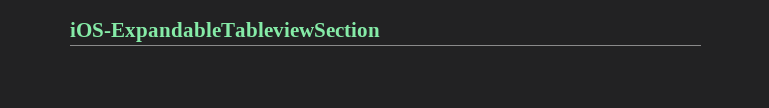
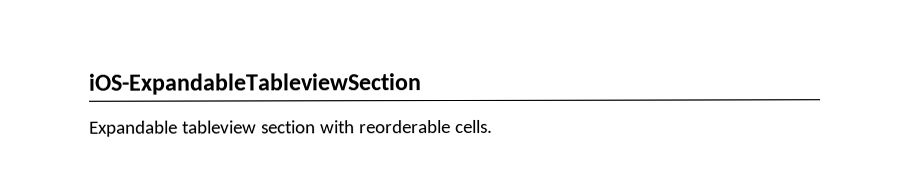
(380, 32) none -> [89,119,493,137] // Expandable tableview section with reorderable cells.

